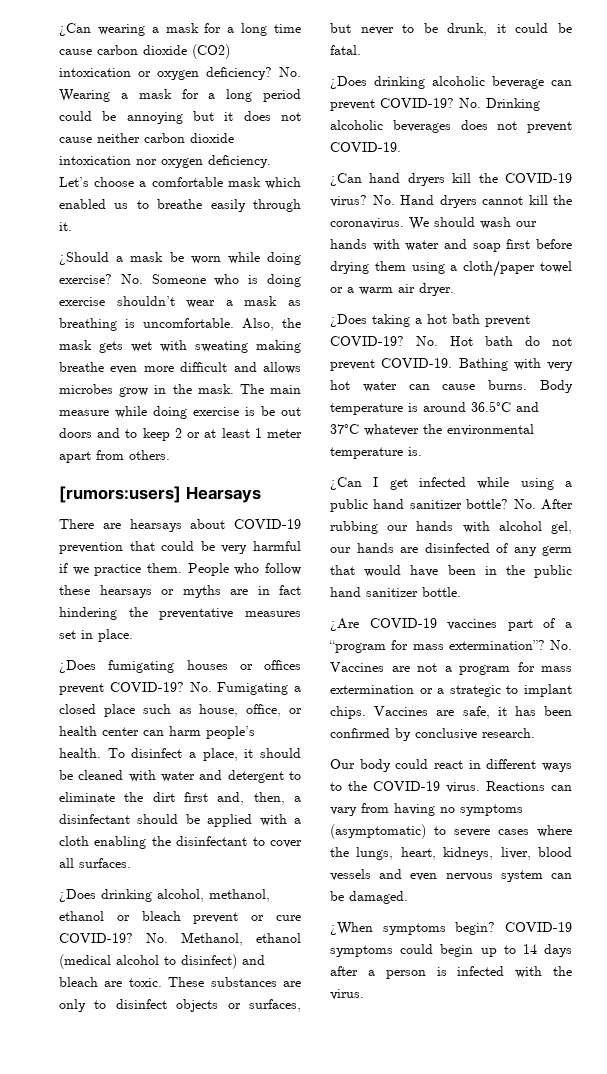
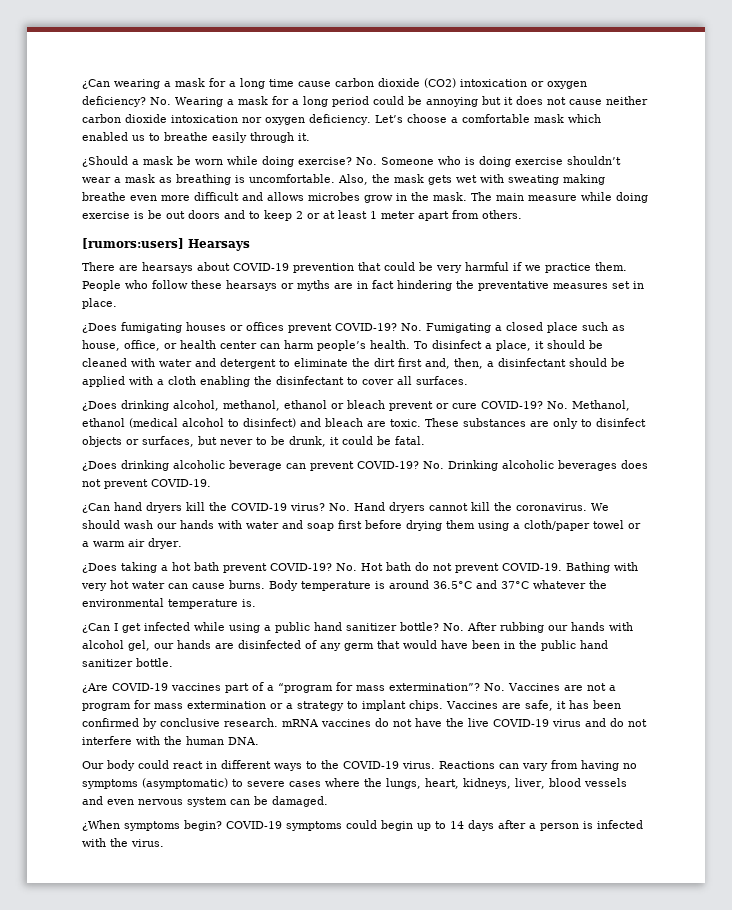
[449,685,501,697] strategic -> [297,701,344,711] strategy
(535, 733) none -> [282,718,647,727] [82,736,259,745] mRNA vaccines do not have the live COVID-19 virus and do not interfere with the human DNA.

